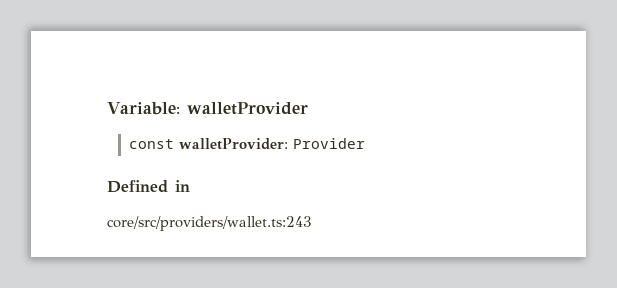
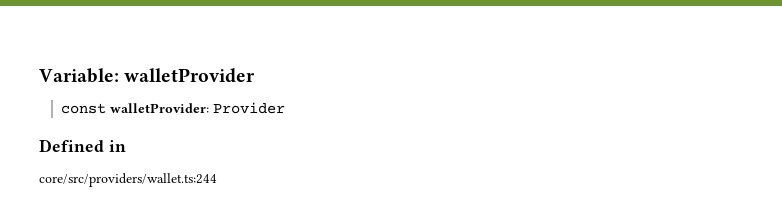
[107,216,312,231] core/src/providers/wallet.ts:243 -> [39,173,217,187] core/src/providers/wallet.ts:244

